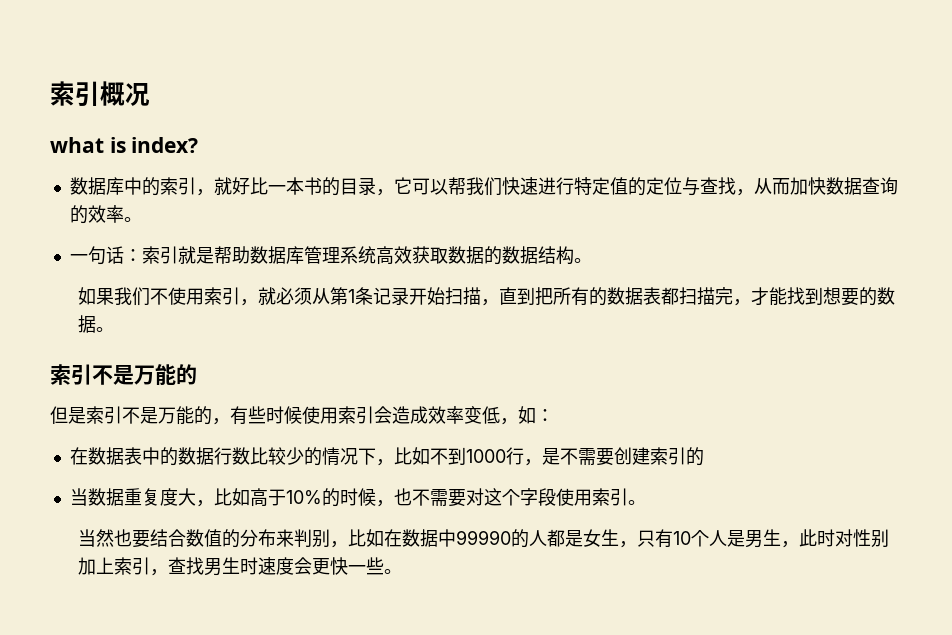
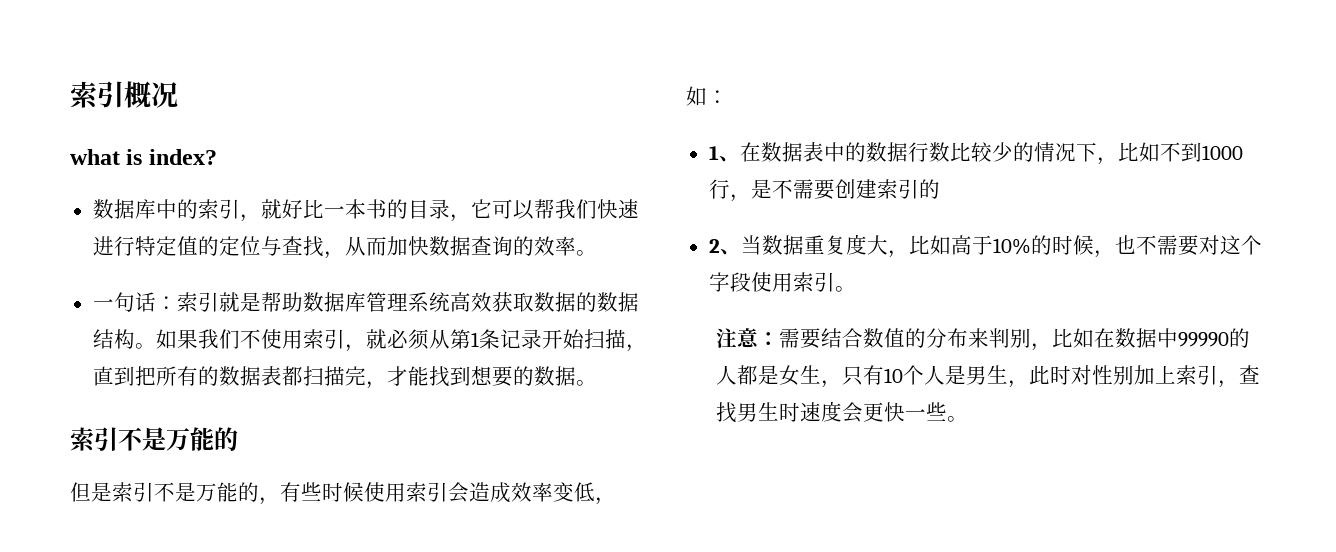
(592, 260) // -> (156, 346) none
(554, 415) none -> [708,146,740,162] 1、
(704, 456) none -> [708,239,741,255] 2、
[77,529,132,547] 当然也 -> [716,328,801,348] 注意：需

